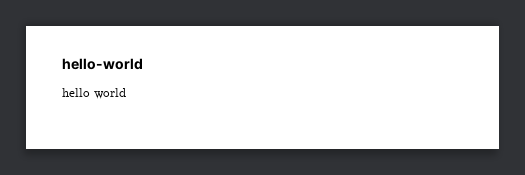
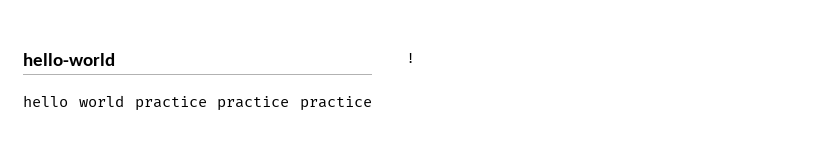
(126, 93) none -> [134,96,372,111] [406,53,415,63] practice practice practice !

